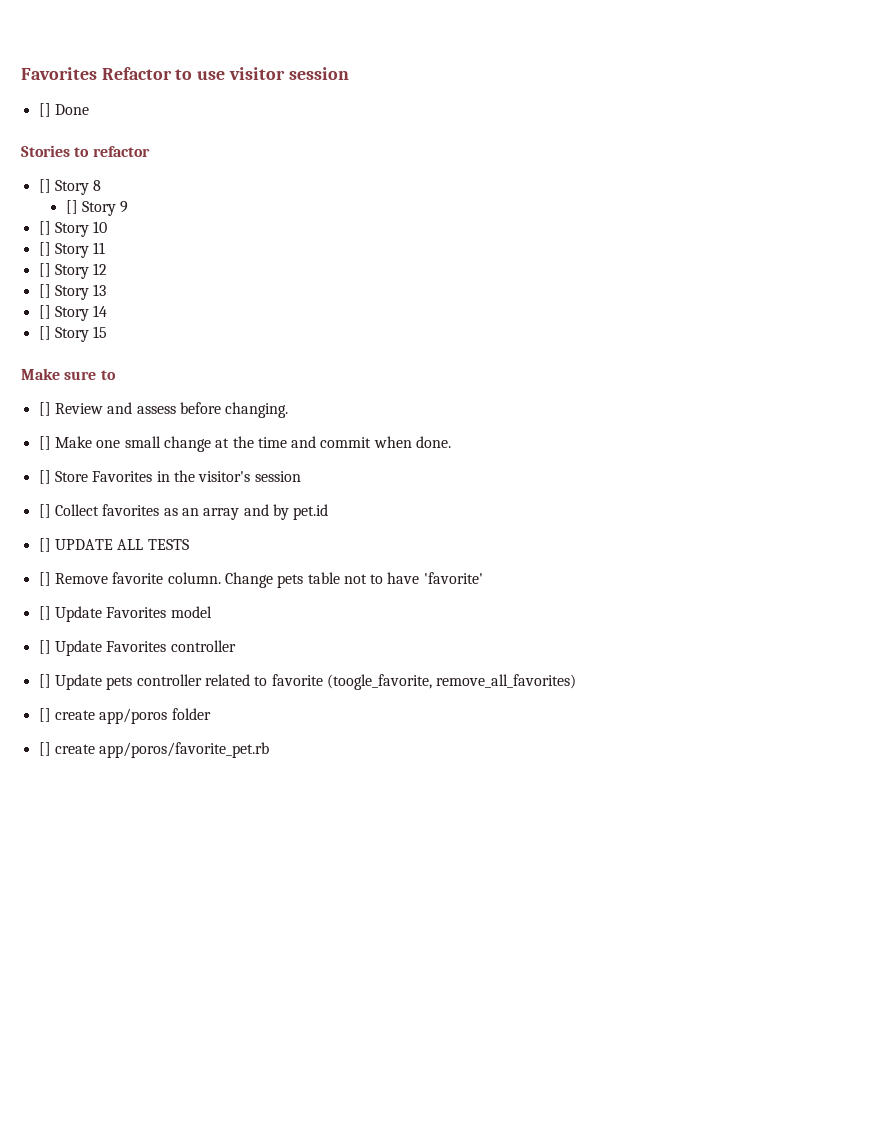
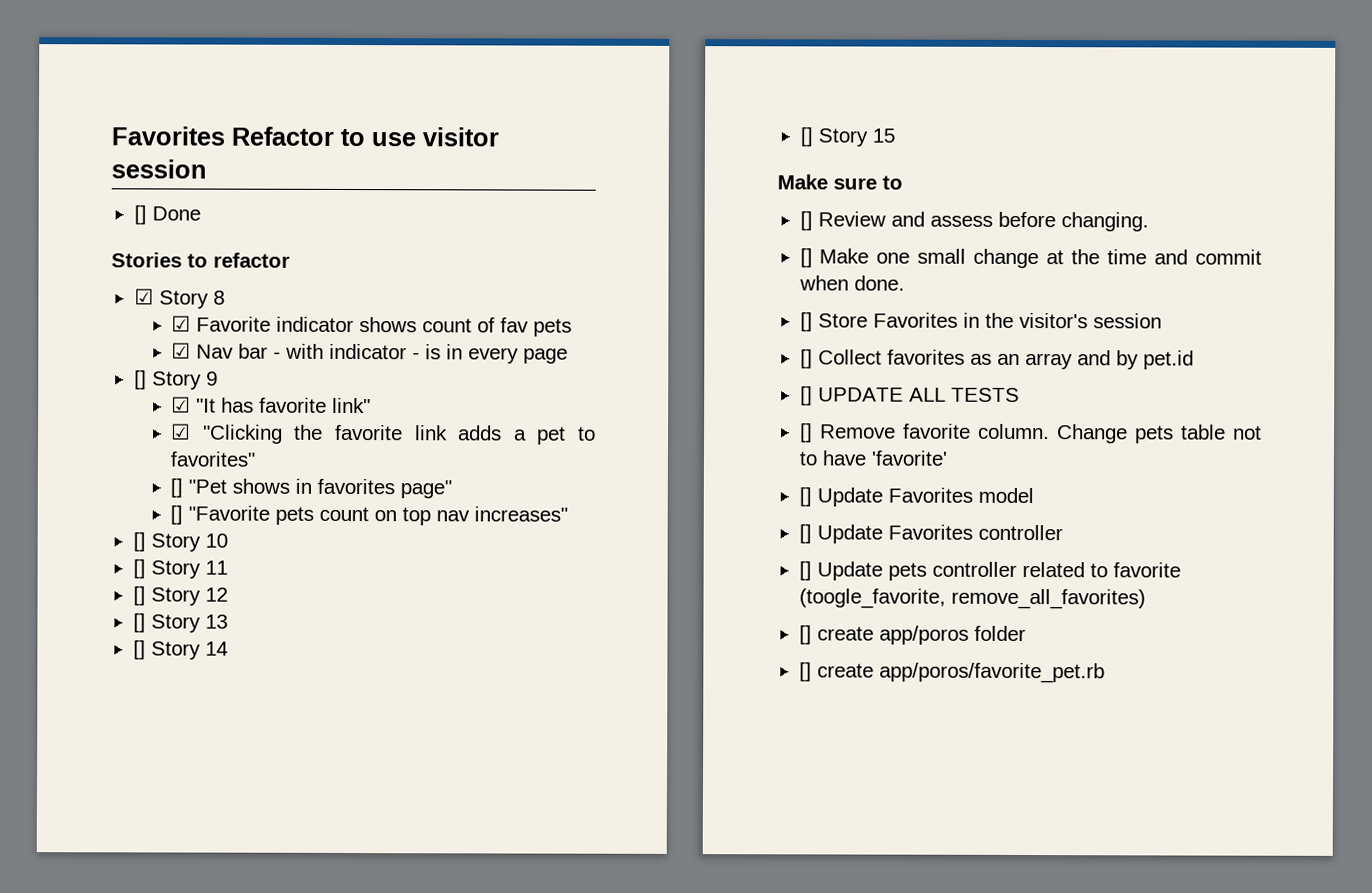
[38,179,51,193] [] -> [133,288,154,305] ☑
[65,200,129,216] [] Story 9 -> [171,315,573,337] [171,342,569,364] [133,370,218,390] [171,396,372,414] [171,423,596,445] [170,451,256,467] [170,478,453,499] [170,505,569,526] ☑ Favorite indicator shows count of fav pets // ☑ Nav bar - with indicator - is in every page // [] Story 9 // ☑ "It has favorite link" // ☑ "Clicking the favorite link adds a pet to favorites" // [] "Pet shows in favorites page" // [] "Favorite pets count on top nav increases"

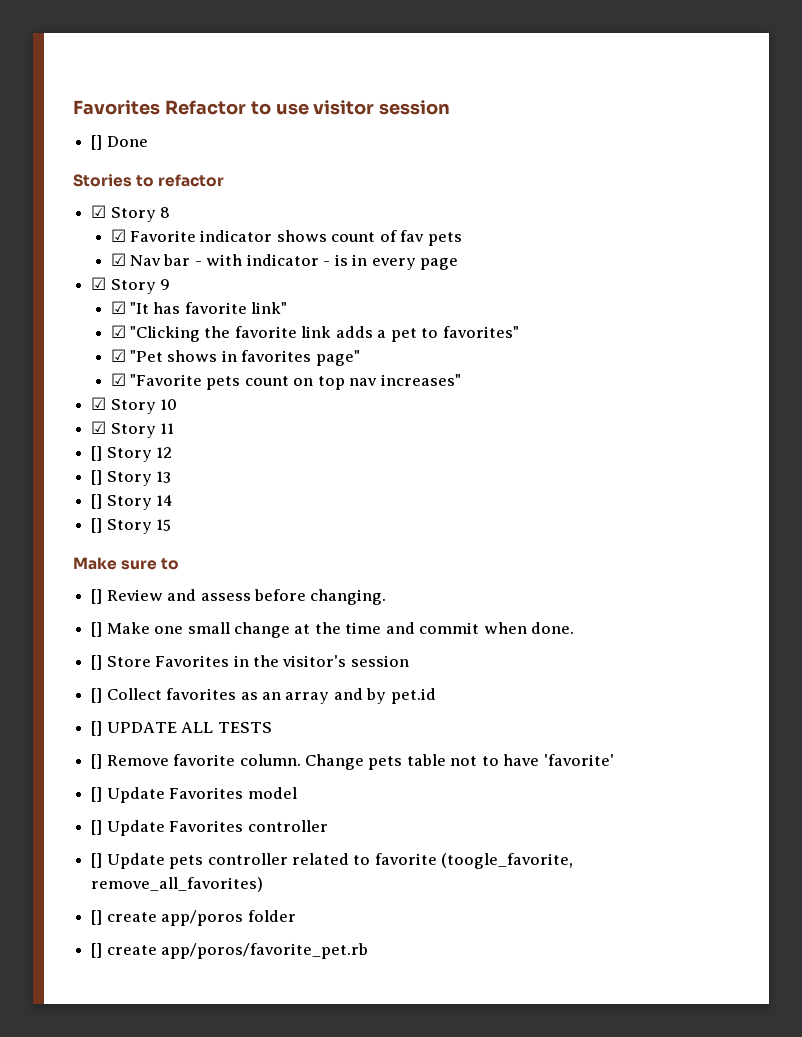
[133,370,147,390] [] -> [91,277,107,290] ☑
[170,478,184,498] [] -> [110,349,126,362] ☑
[170,505,184,525] [] -> [110,373,126,386] ☑
[132,532,146,552] [] -> [91,397,107,410] ☑
[132,559,146,579] [] -> [91,421,107,434] ☑

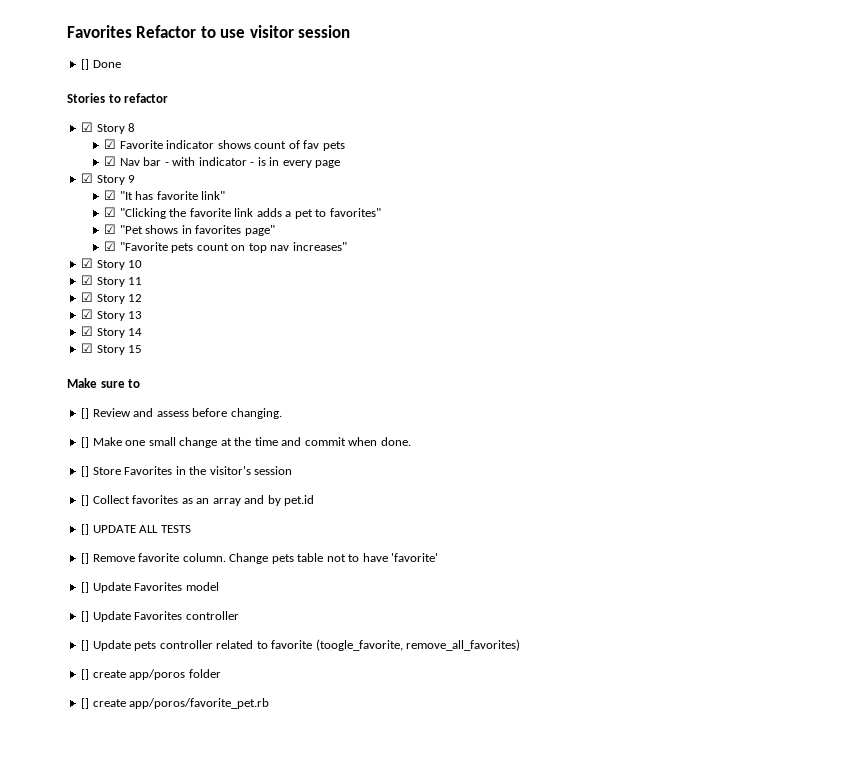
[91,446,103,461] [] -> [81,292,94,302] ☑
[91,470,103,485] [] -> [81,309,94,319] ☑
[91,494,103,509] [] -> [81,326,94,336] ☑
[91,518,103,533] [] -> [81,343,94,353] ☑

